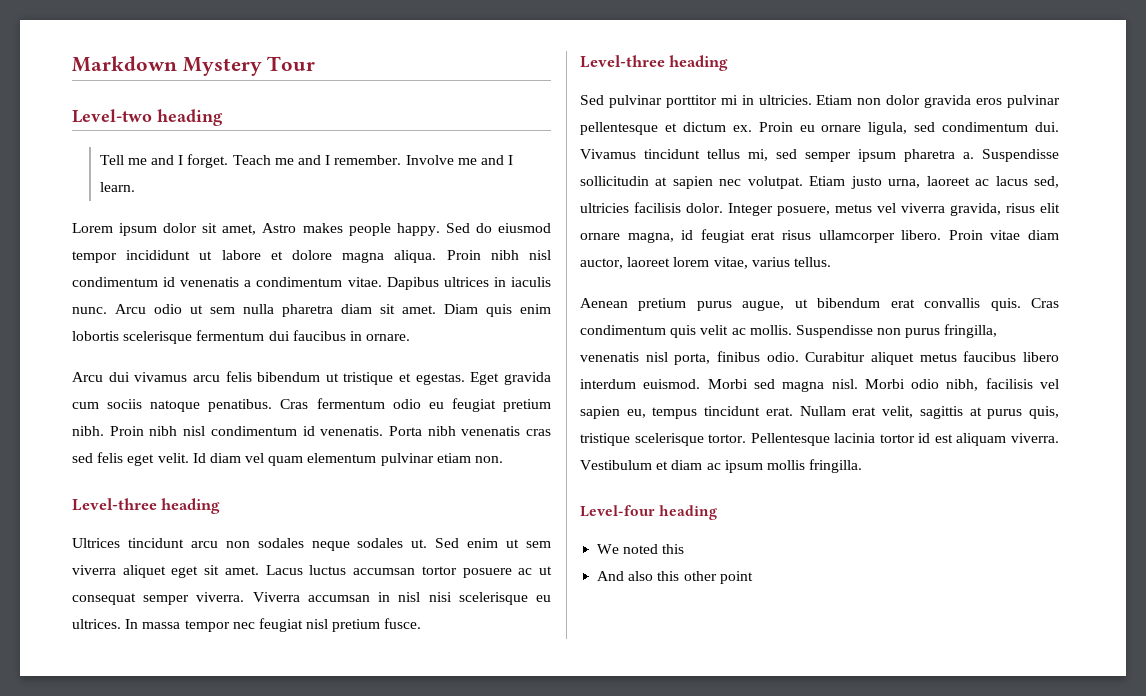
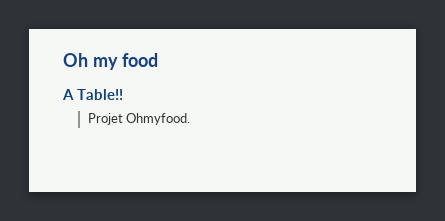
[72,56,316,76] [72,109,223,126] [99,154,514,168] [99,182,135,192] [72,223,551,236] [72,250,551,263] [72,277,551,290] [72,304,551,317] [72,330,411,344] [72,371,551,385] [72,398,551,412] [72,426,551,436] [72,452,504,466] [72,498,221,514] [72,538,552,551] [72,565,552,578] [72,592,551,605] [72,618,422,632] [580,55,729,71] [580,95,1060,108] [580,122,1059,135] [580,149,1059,162] [580,176,1059,189] [580,202,1060,216] [580,229,1059,243] [580,257,831,269] [580,298,1059,311] [580,324,998,338] [580,351,1059,365] [580,378,1059,392] [580,406,1059,419] [580,433,1059,446] [580,459,863,473] [580,505,718,520] [597,544,685,554] [597,571,753,584] Markdown Mystery Tour // Level-two heading // Tell me and I forget. Teach me and I remember. Involve me and I learn. // Lorem ipsum dolor sit amet, Astro makes people happy. Sed do eiusmod tempor incididunt ut labore et dolore magna aliqua. Proin nibh nisl condimentum id venenatis a condimentum vitae. Dapibus ultrices in iaculis nunc. Arcu odio ut sem nulla pharetra diam sit amet. Diam quis enim lobortis scelerisque fermentum dui faucibus in ornare. // Arcu dui vivamus arcu felis bibendum ut tristique et egestas. Eget gravida cum sociis natoque penatibus. Cras fermentum odio eu feugiat pretium nibh. Proin nibh nisl condimentum id venenatis. Porta nibh venenatis cras sed felis eget velit. Id diam vel quam elementum pulvinar etiam non. // Level-three heading // Ultrices tincidunt arcu non sodales neque sodales ut. Sed enim ut sem viverra aliquet eget sit amet. Lacus luctus accumsan tortor posuere ac ut consequat semper viverra. Viverra accumsan in nisl nisi scelerisque eu ultrices. In massa tempor nec feugiat nisl pretium fusce. // Level-three heading // Sed pulvinar porttitor mi in ultricies. Etiam non dolor gravida eros pulvinar pellentesque et dictum ex. Proin eu ornare ligula, sed condimentum dui. Vivamus tincidunt tellus mi, sed semper ipsum pharetra a. Suspendisse sollicitudin at sapien nec volutpat. Etiam justo urna, laoreet ac lacus sed, ultricies facilisis dolor. Integer posuere, metus vel viverra gravida, risus elit ornare magna, id feugiat erat risus ullamcorper libero. Proin vitae diam auctor, laoreet lorem vitae, varius tellus. // Aenean pretium purus augue, ut bibendum erat convallis quis. Cras condimentum quis velit ac mollis. Suspendisse non purus fringilla, venenatis nisl porta, finibus odio. Curabitur aliquet metus faucibus libero interdum euismod. Morbi sed magna nisl. Morbi odio nibh, facilisis vel sapien eu, tempus tincidunt erat. Nullam erat velit, sagittis at purus quis, tristique scelerisque tortor. Pellentesque lacinia tortor id est aliquam viverra. Vestibulum et diam ac ipsum mollis fringilla. // Level-four heading // We noted this // And also this other point -> [63,53,159,70] [62,89,124,100] [87,113,191,125] Oh my food // A Table!! // Projet Ohmyfood.

